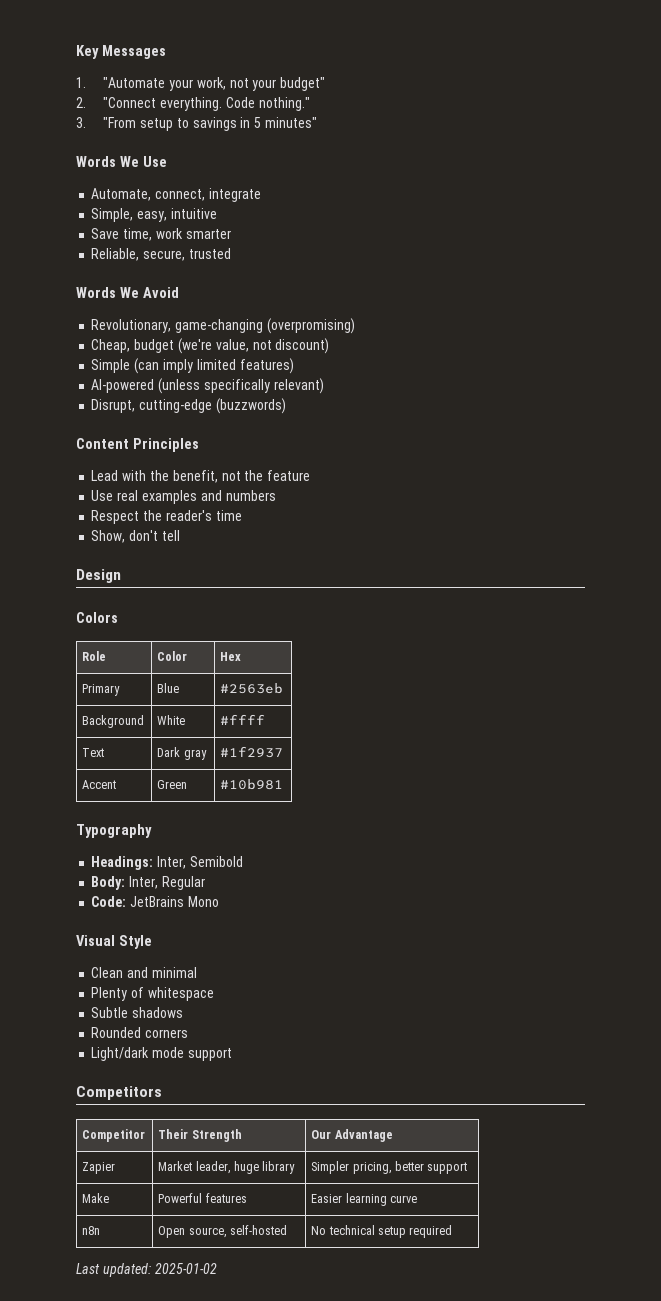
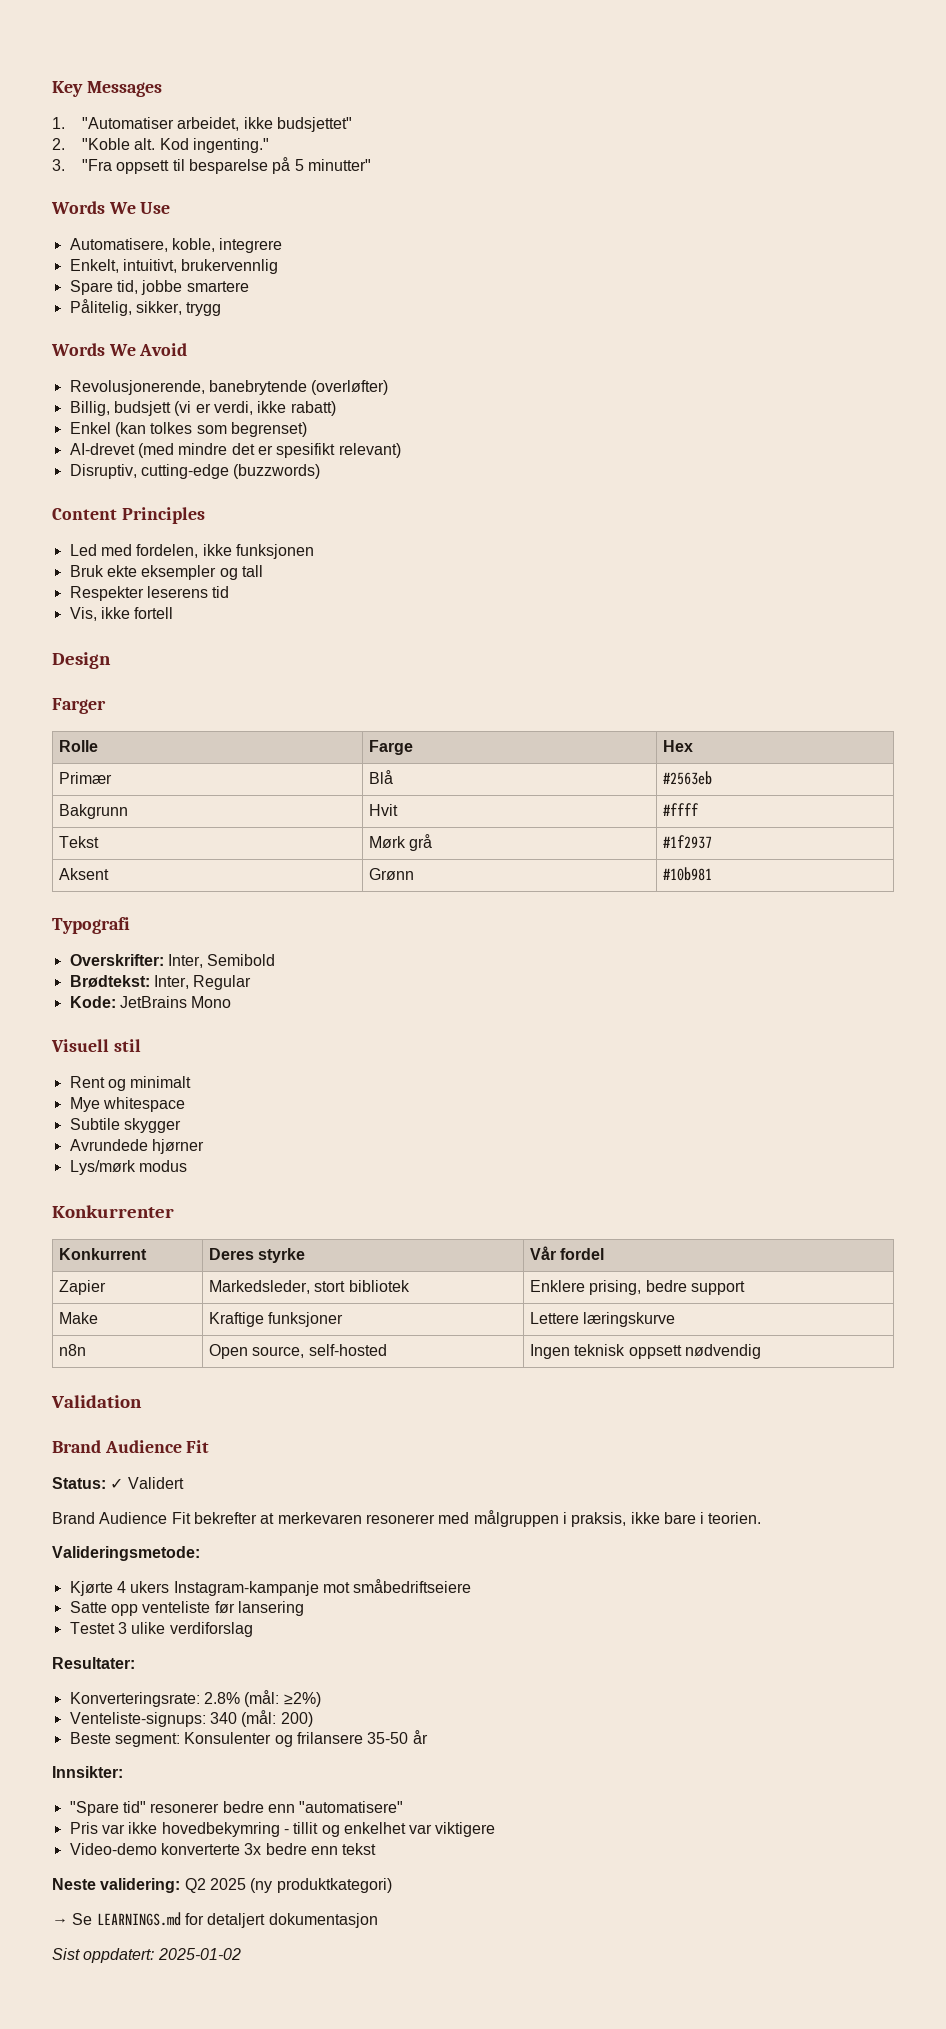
[103,77,326,91] [76,97,310,111] [76,117,317,131] [76,156,167,167] [91,188,261,202] [91,208,217,222] [91,228,231,241] [91,248,231,261] [76,287,179,298] [91,318,355,334] [91,338,330,354] [91,358,294,374] [91,378,270,394] "Automate your work, not your budget" // 2. "Connect everything. Code nothing." // 3. "From setup to savings in 5 minutes" // Words We Use // Automate, connect, integrate // Simple, easy, intuitive // Save time, work smarter // Reliable, secure, trusted // Words We Avoid // Revolutionary, game-changing (overpromising) // Cheap, budget (we're value, not discount) // Simple (can imply limited features) // AI-powered (unless specifically -> [82,117,353,132] [52,138,270,153] [52,157,372,174] [51,201,171,214] [69,238,283,253] [69,259,279,274] [69,280,249,295] [69,299,222,316] [51,343,188,356] [69,380,389,395] [69,401,336,416] [69,422,307,437] [69,443,336,458] "Automatiser arbeidet, ikke budsjettet" // 2. "Koble alt. Kod ingenting." // 3. "Fra oppsett til besparelse på 5 minutter" // Words We Use // Automatisere, koble, integrere // Enkelt, intuitivt, brukervennlig // Spare tid, jobbe smartere // Pålitelig, sikker, trygg // Words We Avoid // Revolusjonerende, banebrytende (overløfter) // Billig, budsjett (vi er verdi, ikke rabatt) // Enkel (kan tolkes som begrenset) // AI-drevet (med mindre det er spesifikt
[91,399,136,413] Disrupt, -> [69,464,137,479] Disruptiv,
[91,470,311,483] [91,490,276,504] [91,510,242,524] [91,530,180,543] [76,569,121,583] [76,612,118,623] [82,651,107,661] [157,651,188,661] Lead with the benefit, not the feature // Use real examples and numbers // Respect the reader's time // Show, don't tell // Design // Colors // Role | Color -> [69,544,314,559] [69,565,263,580] [69,586,230,601] [69,607,174,621] [52,652,111,669] [52,698,106,714] [58,740,98,752] [368,740,413,755] Led med fordelen, ikke funksjonen // Bruk ekte eksempler og tall // Respekter leserens tid // Vis, ikke fortell // Design // Farger // Rolle | Farge
[82,684,121,696] [157,683,180,693] Primary | Blue -> [58,772,112,784] [368,770,393,784] Primær | Blå
[82,715,145,728] [157,715,186,725] Background | White -> [58,804,128,819] [368,804,398,816] Bakgrunn | Hvit
[82,748,105,757] [157,747,207,760] Text | Dark gray -> [58,836,99,848] [368,834,433,851] Tekst | Mørk grå
[82,780,117,789] [157,780,188,789] Accent | Green -> [58,868,109,880] [368,868,414,880] Aksent | Grønn
[76,824,152,838] [91,856,154,870] Typography // Headings: -> [52,917,130,934] [69,954,164,966] Typografi // Overskrifter:
[91,876,126,890] Body: -> [69,975,150,988] Brødtekst:
[91,896,127,907] Code: -> [69,996,116,1008] Kode:
[76,935,152,949] [91,967,197,978] [91,987,214,1001] [91,1007,184,1018] [91,1027,189,1038] [91,1047,232,1061] [76,1086,162,1100] [82,1129,146,1142] [158,1129,242,1142] [311,1129,393,1142] [82,1162,116,1174] [158,1161,296,1174] [311,1161,468,1174] [82,1193,110,1203] [158,1193,247,1203] [311,1193,418,1206] [82,1226,101,1235] [158,1225,288,1238] [311,1225,453,1238] [76,1263,151,1277] Visual Style // Clean and minimal // Plenty of whitespace // Subtle shadows // Rounded corners // Light/dark mode support // Competitors // Competitor | Their Strength | Our Advantage // Zapier | Market leader, huge library | Simpler pricing, better support // Make | Powerful features | Easier learning curve // n8n | Open source, self-hosted | No technical setup required // Last updated: -> [51,1039,141,1052] [69,1076,192,1091] [69,1097,185,1112] [69,1118,181,1133] [69,1139,204,1154] [69,1160,187,1175] [52,1205,174,1218] [58,1248,147,1260] [208,1248,306,1263] [529,1246,605,1260] [58,1280,106,1295] [208,1280,410,1294] [529,1280,745,1295] [58,1312,98,1324] [208,1312,344,1327] [529,1312,676,1327] [58,1344,86,1356] [208,1344,387,1359] [529,1344,761,1359] [51,1395,142,1408] [52,1440,210,1453] [52,1477,184,1489] [52,1510,762,1527] [52,1546,200,1561] [69,1579,472,1596] [69,1601,304,1616] [69,1622,253,1637] [52,1657,135,1669] [69,1690,321,1707] [69,1710,313,1727] [69,1730,428,1747] [52,1766,123,1778] [69,1801,404,1816] [69,1822,496,1837] [69,1843,377,1855] [52,1878,392,1893] [52,1912,378,1928] [52,1948,155,1963] Visuell stil // Rent og minimalt // Mye whitespace // Subtile skygger // Avrundede hjørner // Lys/mørk modus // Konkurrenter // Konkurrent | Deres styrke | Vår fordel // Zapier | Markedsleder, stort bibliotek | Enklere prising, bedre support // Make | Kraftige funksjoner | Lettere læringskurve // n8n | Open source, self-hosted | Ingen teknisk oppsett nødvendig // Validation // Brand Audience Fit // Status: ✓ Validert // Brand Audience Fit bekrefter at merkevaren resonerer med målgruppen i praksis, ikke bare i teorien. // Valideringsmetode: // Kjørte 4 ukers Instagram-kampanje mot småbedriftseiere // Satte opp venteliste før lansering // Testet 3 ulike verdiforslag // Resultater: // Konverteringsrate: 2.8% (mål: ≥2%) // Venteliste-signups: 340 (mål: 200) // Beste segment: Konsulenter og frilansere 35-50 år // Innsikter: // "Spare tid" resonerer bedre enn "automatisere" // Pris var ikke hovedbekymring - tillit og enkelhet var viktigere // Video-demo konverterte 3x bedre enn tekst // Neste validering: Q2 2025 (ny produktkategori) // → Se LEARNINGS.md for detaljert dokumentasjon // Sist oppdatert:

